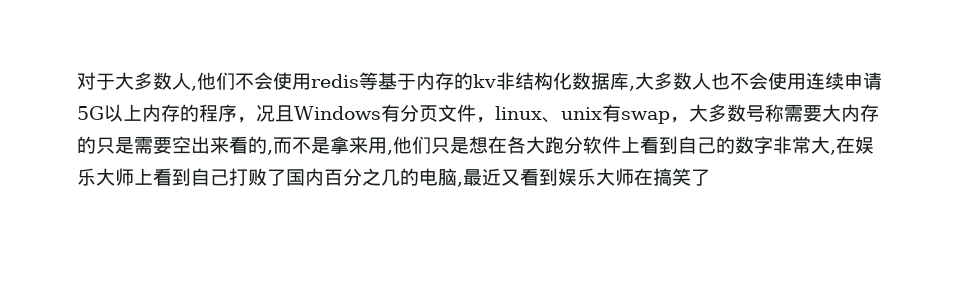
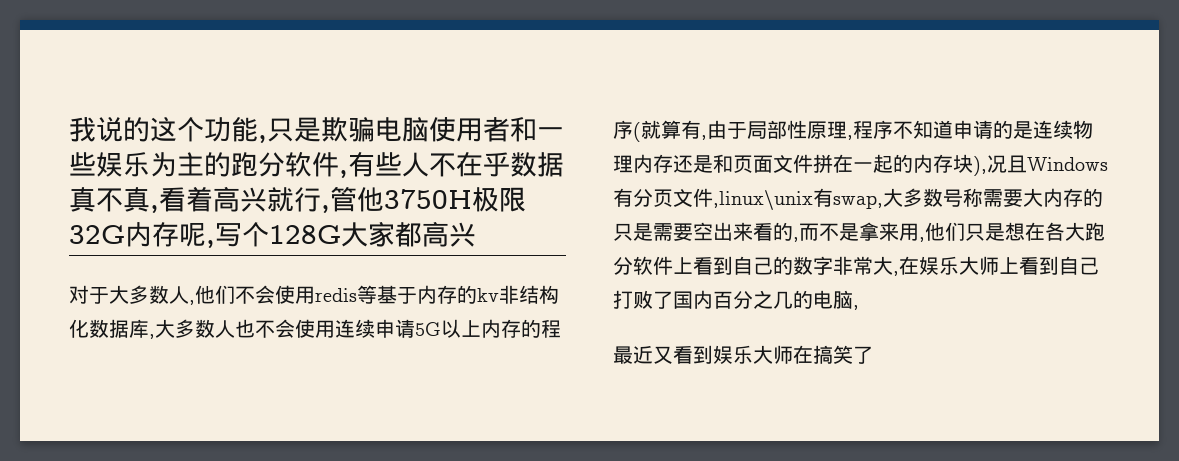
(77, 81) none -> [69,116,564,143] [69,151,564,178] [69,186,526,213] [69,221,476,248] 我说的这个功能,只是欺骗电脑使用者和一些娱乐为主的跑分软件,有些人不在乎数据真不真,看着高兴就行,管他3750H极限32G内存呢,写个128G大家都高兴 //
[237,117,256,123] ， -> [633,120,1093,142] [613,154,987,176] (就算有,由于局部性原理,程序不知道申请的是连续物理内存还是和页面文件拼在一起的内存块),
[476,104,689,124] ，linux、unix有swap， -> [713,188,883,210] ,linux\unix有swap,
(463, 184) none -> (859, 307) //

